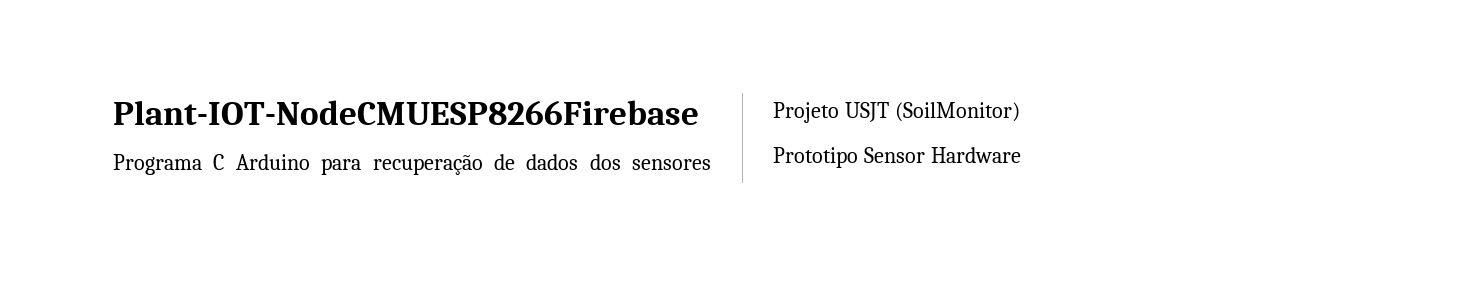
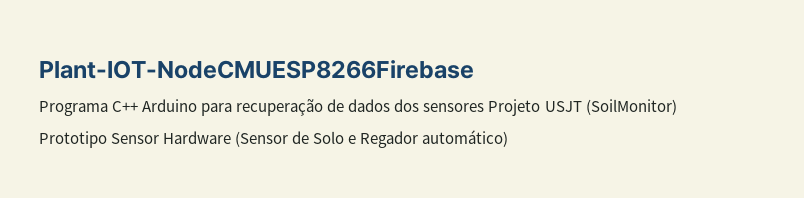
[213,154,225,170] C -> [112,101,139,112] C++
(1021, 155) none -> [235,130,509,148] (Sensor de Solo e Regador automático)

